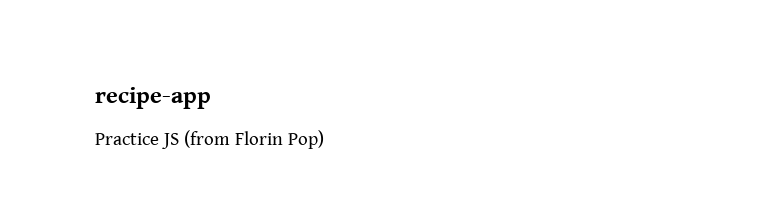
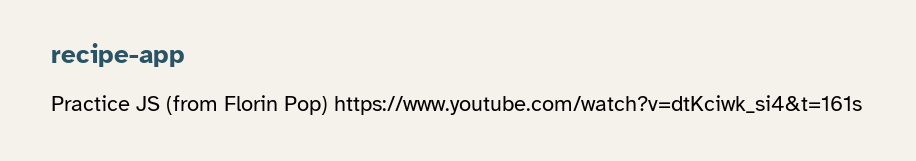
(324, 139) none -> [334,95,862,115] https://www.youtube.com/watch?v=dtKciwk_si4&t=161s

